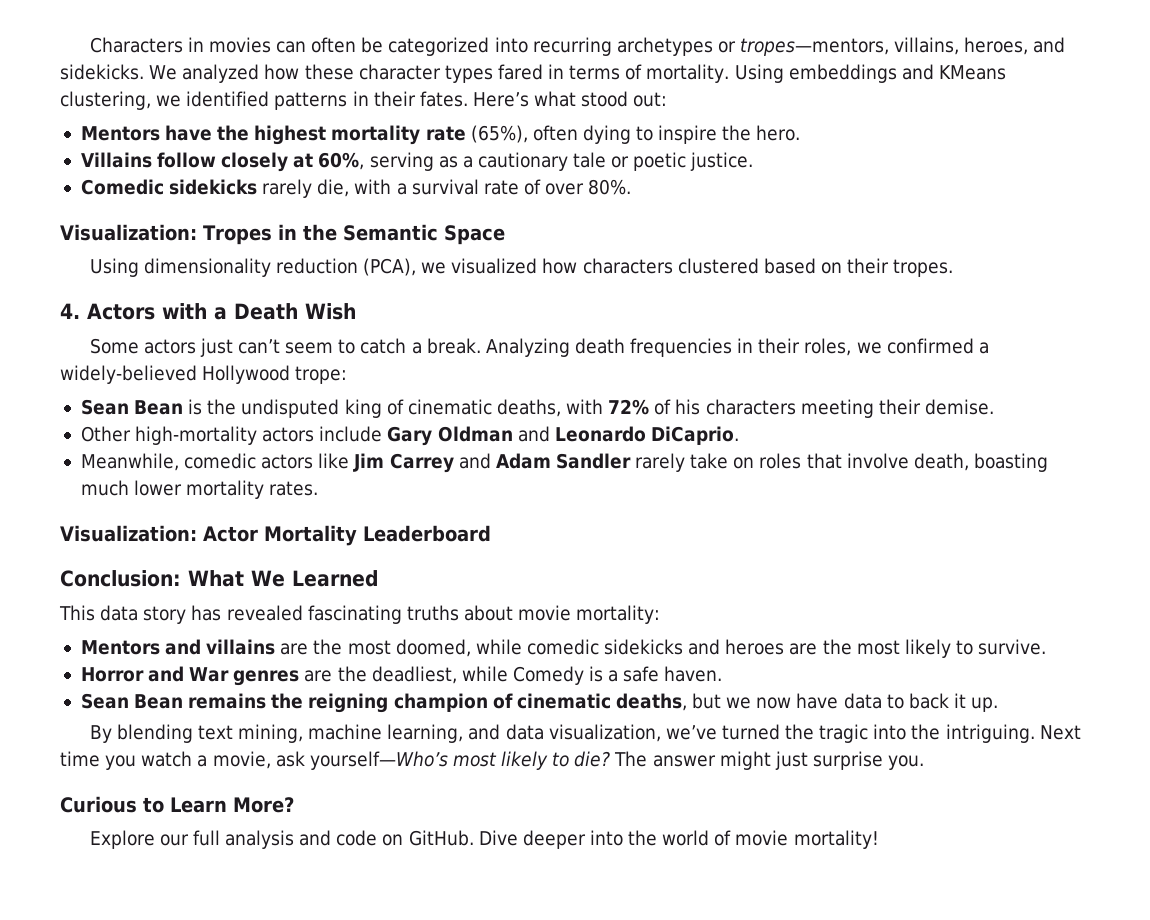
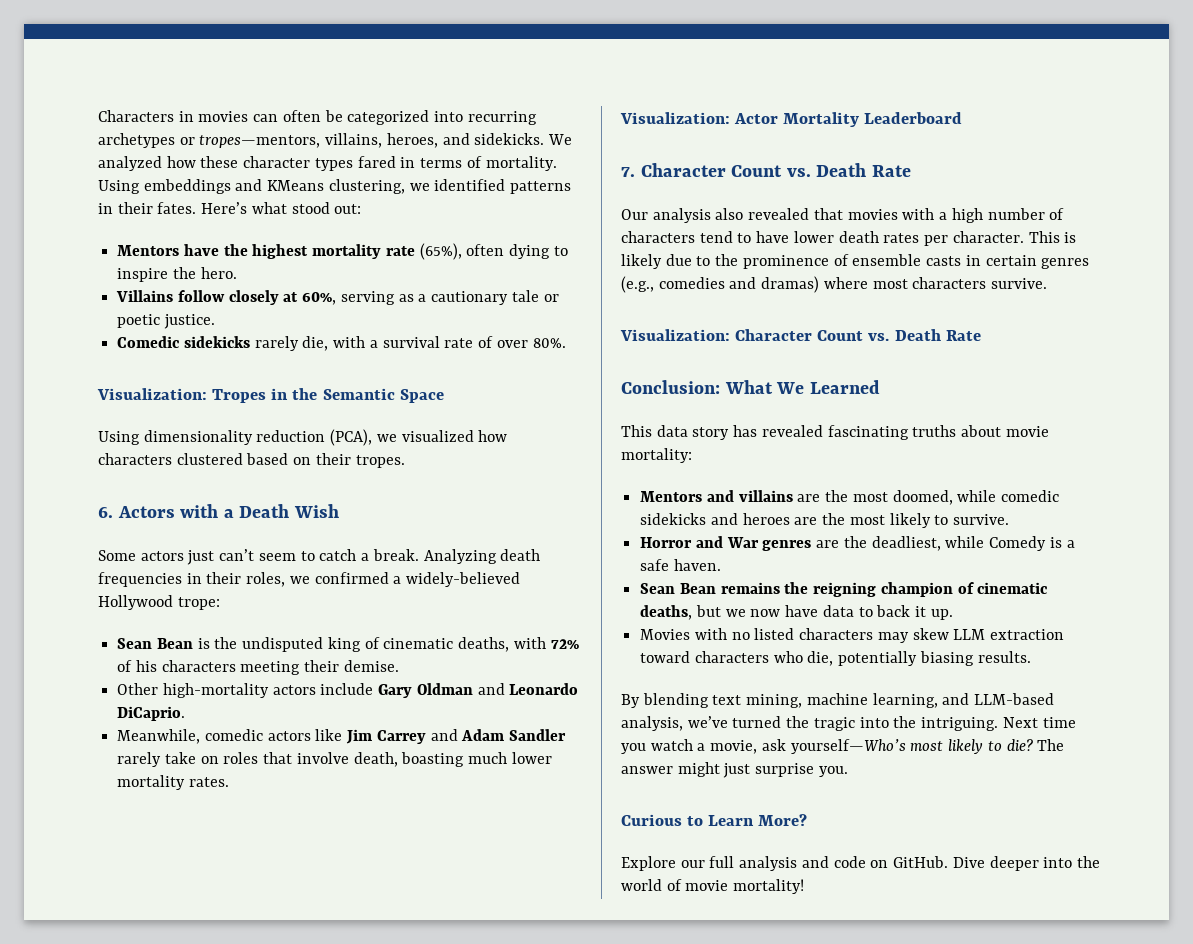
[60,303,80,319] 4. -> [98,507,113,518] 6.
(491, 533) none -> [621,163,911,177] [621,208,1065,223] [621,231,1077,246] [621,254,1090,269] [621,276,1048,293] [620,329,981,341] // 7. Character Count vs. Death Rate // Our analysis also revealed that movies with a high number of characters tend to have lower death rates per character. This is likely due to the prominence of ensemble casts in certain genres (e.g., comedies and dramas) where most characters survive. // Visualization: Character Count vs. Death Rate
(999, 704) none -> [640,628,1065,643] [640,651,1031,666] // Movies with no listed characters may skew LLM extraction toward characters who die, potentially biasing results.
[505,724,661,742] data visualization, -> [974,693,1055,705] [621,716,683,731] LLM-based analysis,

